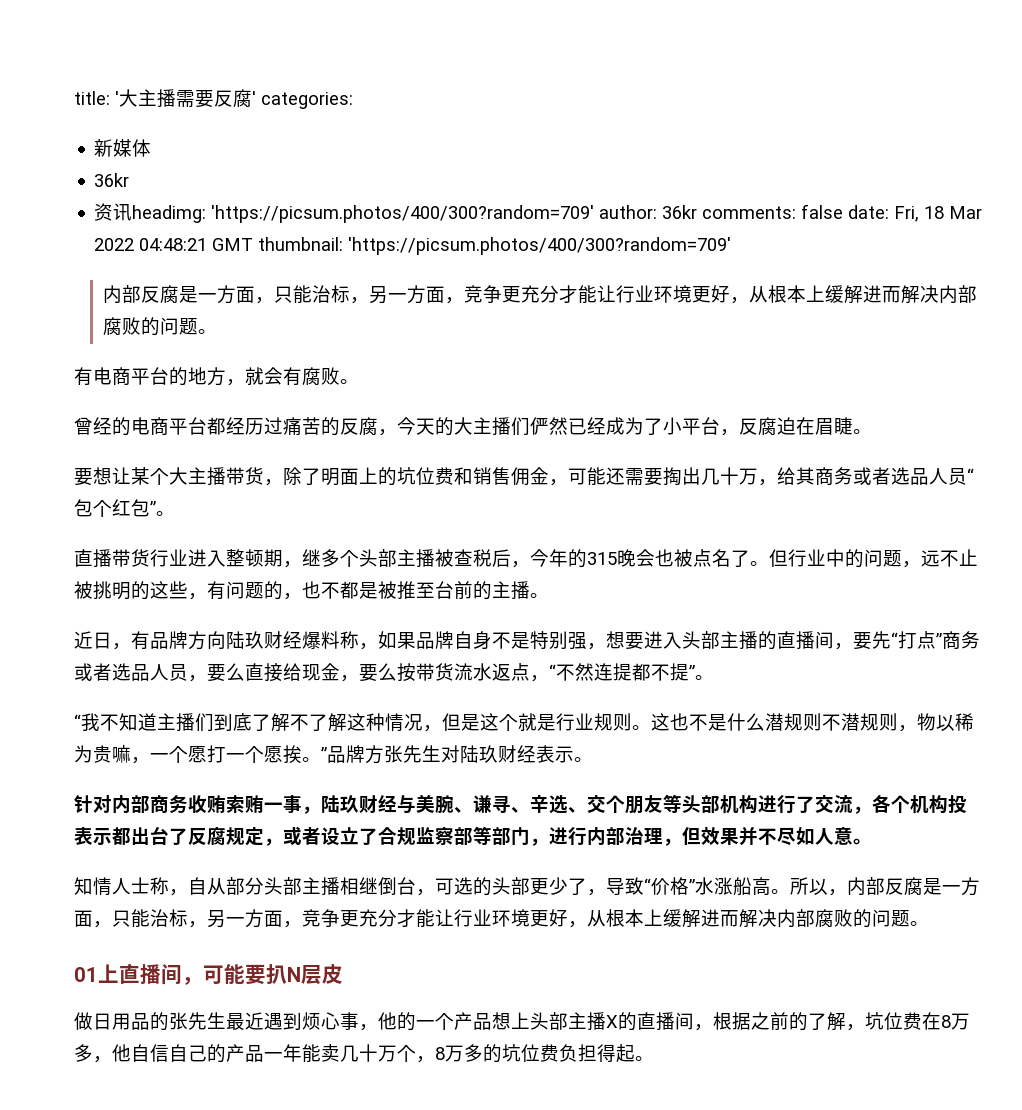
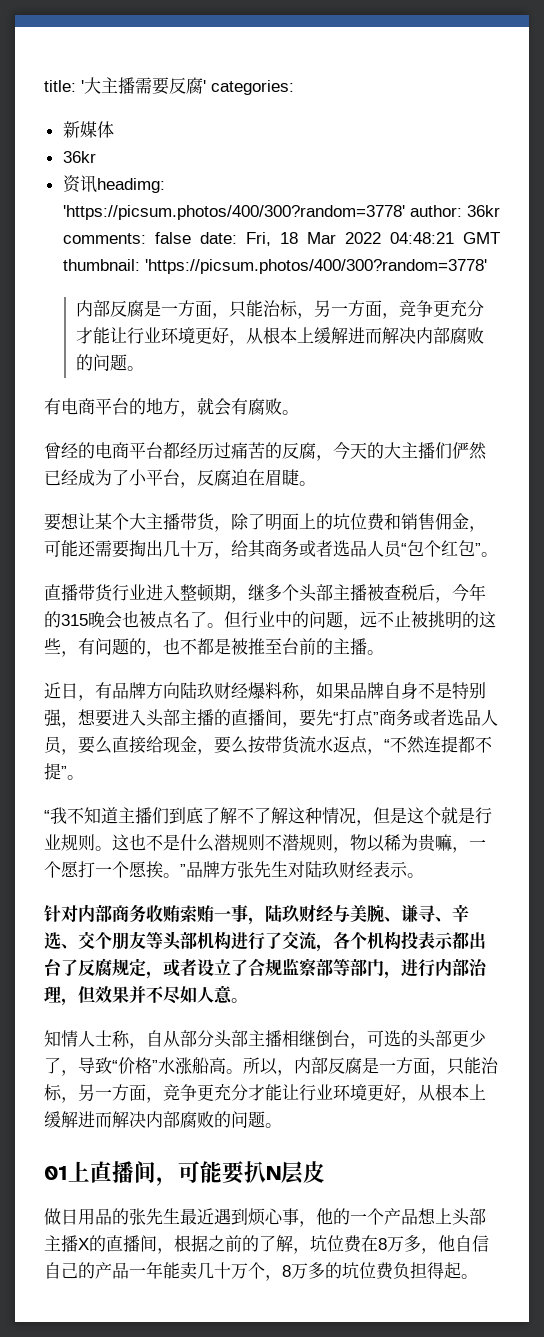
[211,205,595,223] 'https://picsum.photos/400/300?random=709' -> [62,205,405,220] 'https://picsum.photos/400/300?random=3778'
[348,237,732,255] 'https://picsum.photos/400/300?random=709' -> [144,259,487,274] 'https://picsum.photos/400/300?random=3778'

